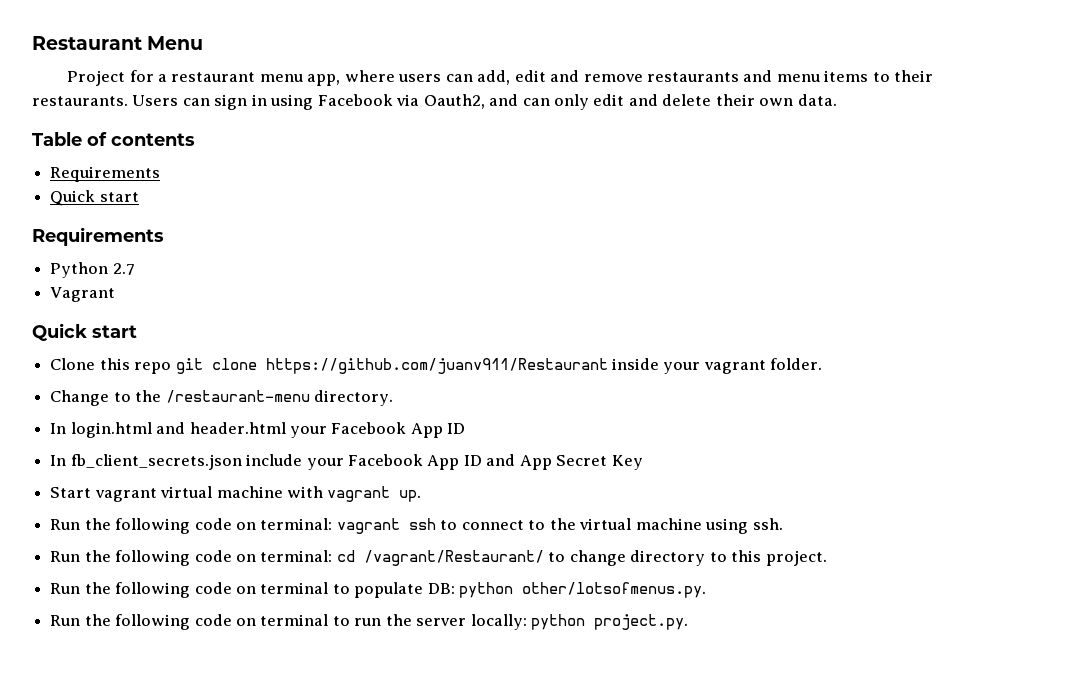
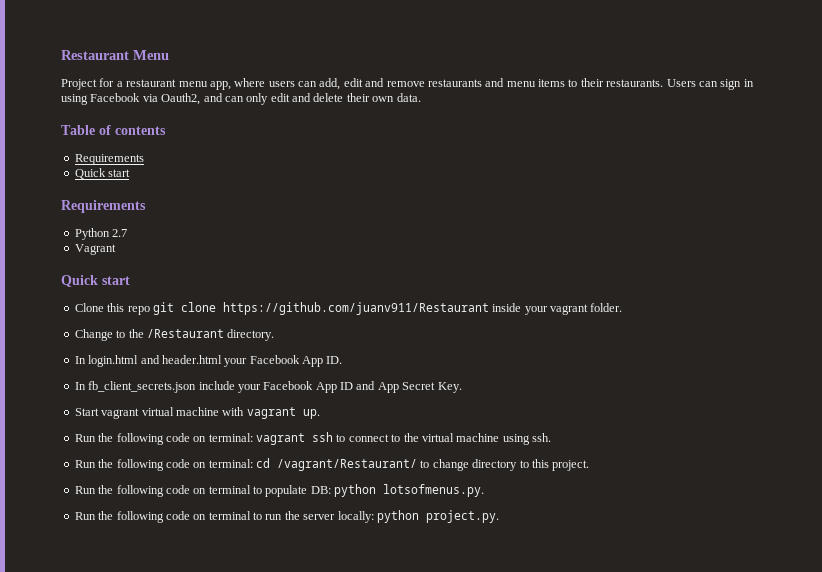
[165,390,310,403] /restaurant-menu -> [146,329,224,338] /Restaurant
[447,423,466,434] ID -> [326,356,343,364] ID.
[611,455,643,470] Key -> [437,382,462,393] Key.
[522,582,707,598] other/lotsofmenus.py. -> [383,484,485,497] lotsofmenus.py.

